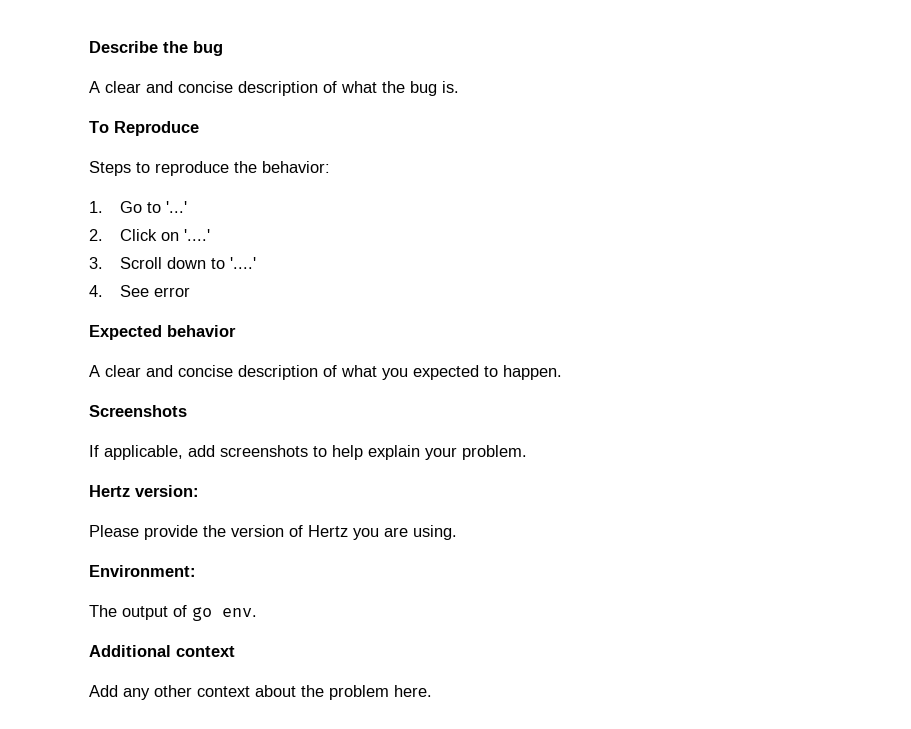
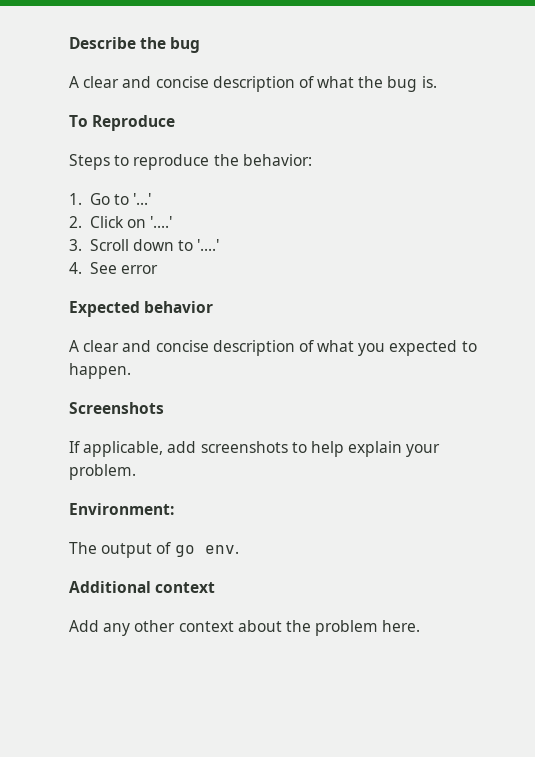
[89,485,199,497] [89,525,457,540] // Hertz version: // Please provide the version of Hertz you are using. -> (136, 472) none

